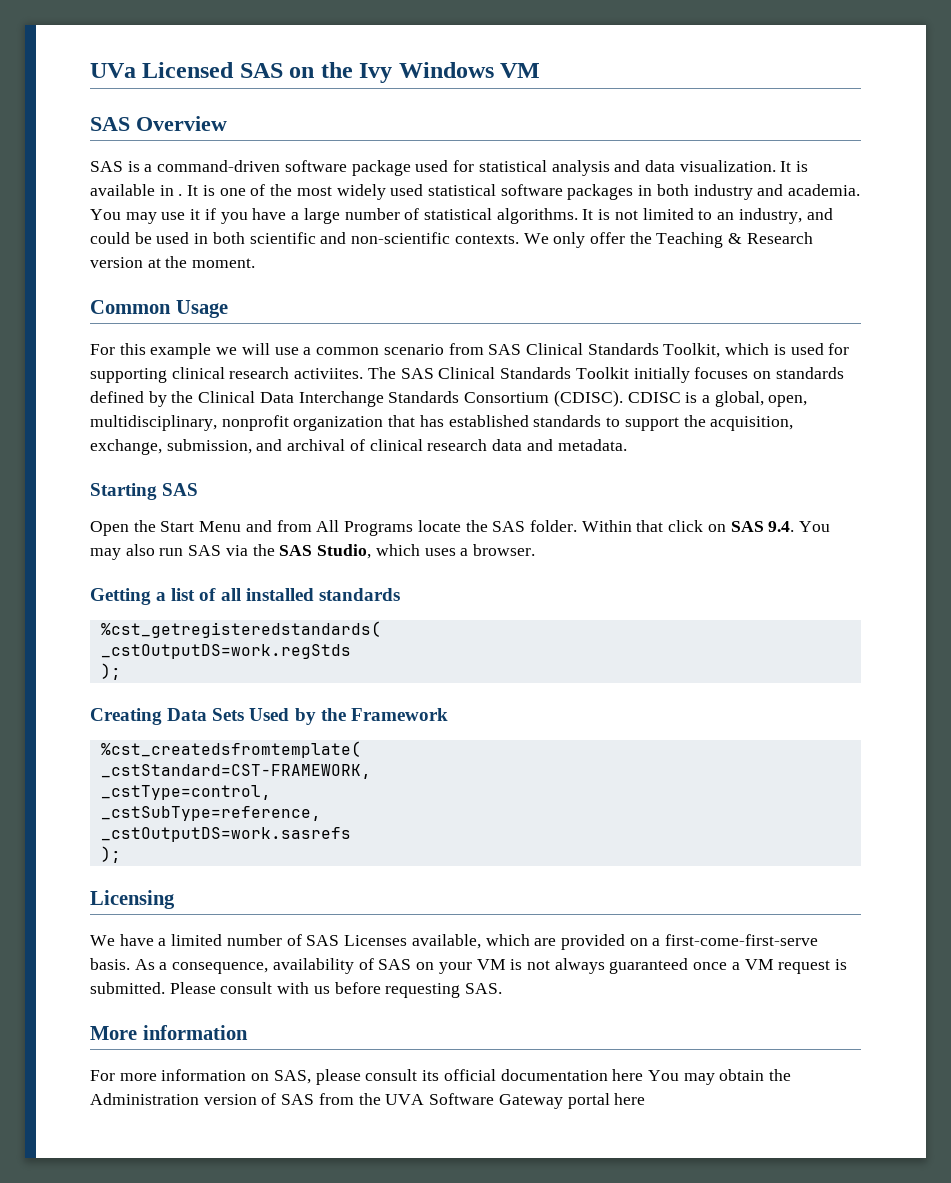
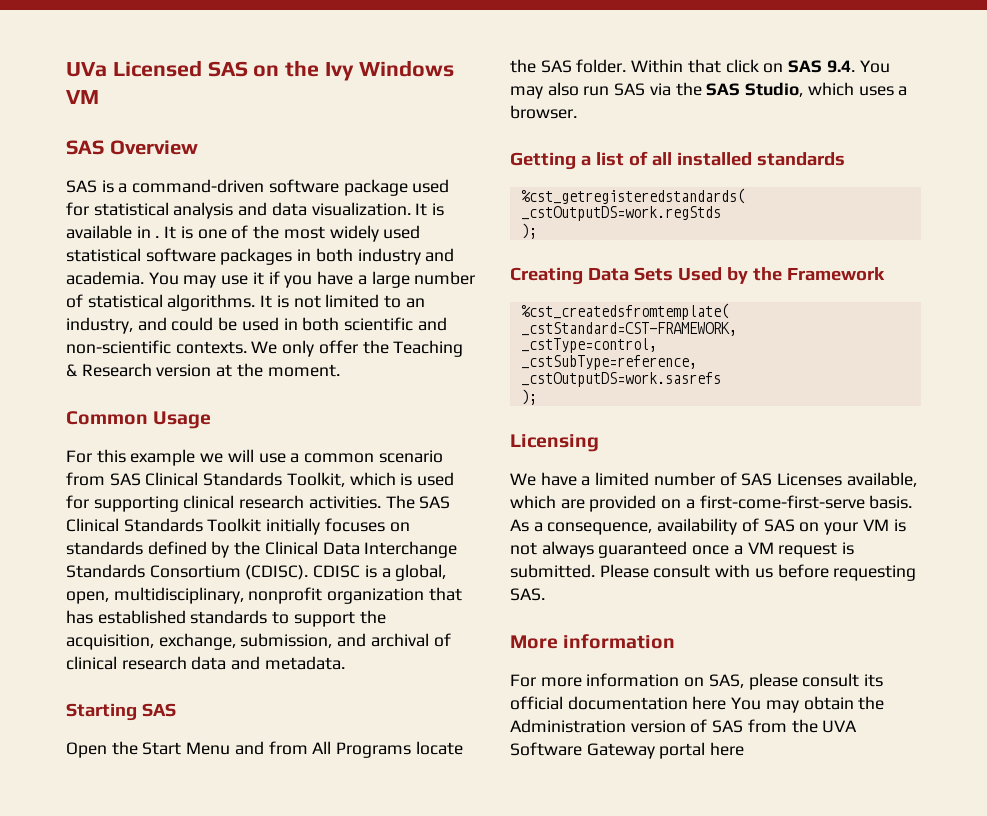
[294,368,364,379] activiites. -> [308,496,381,509] activities.

